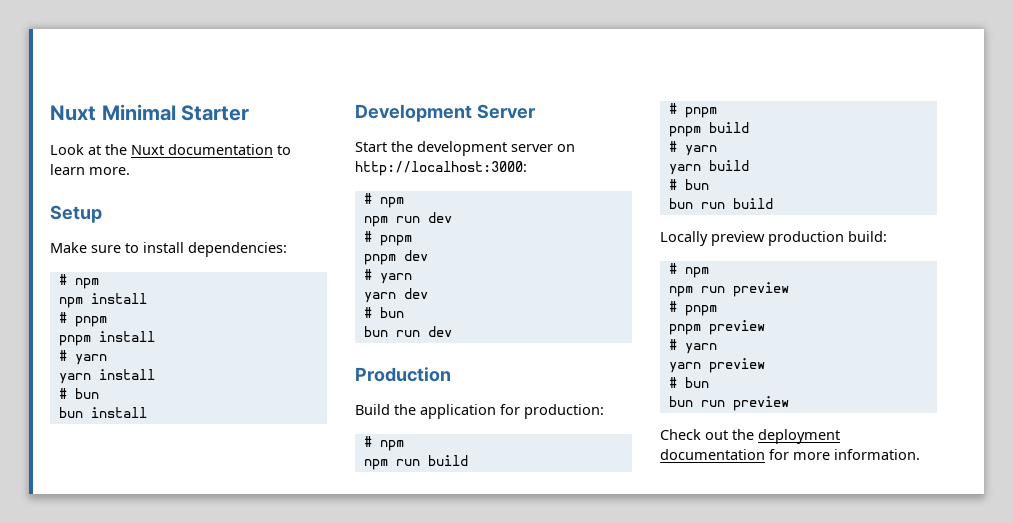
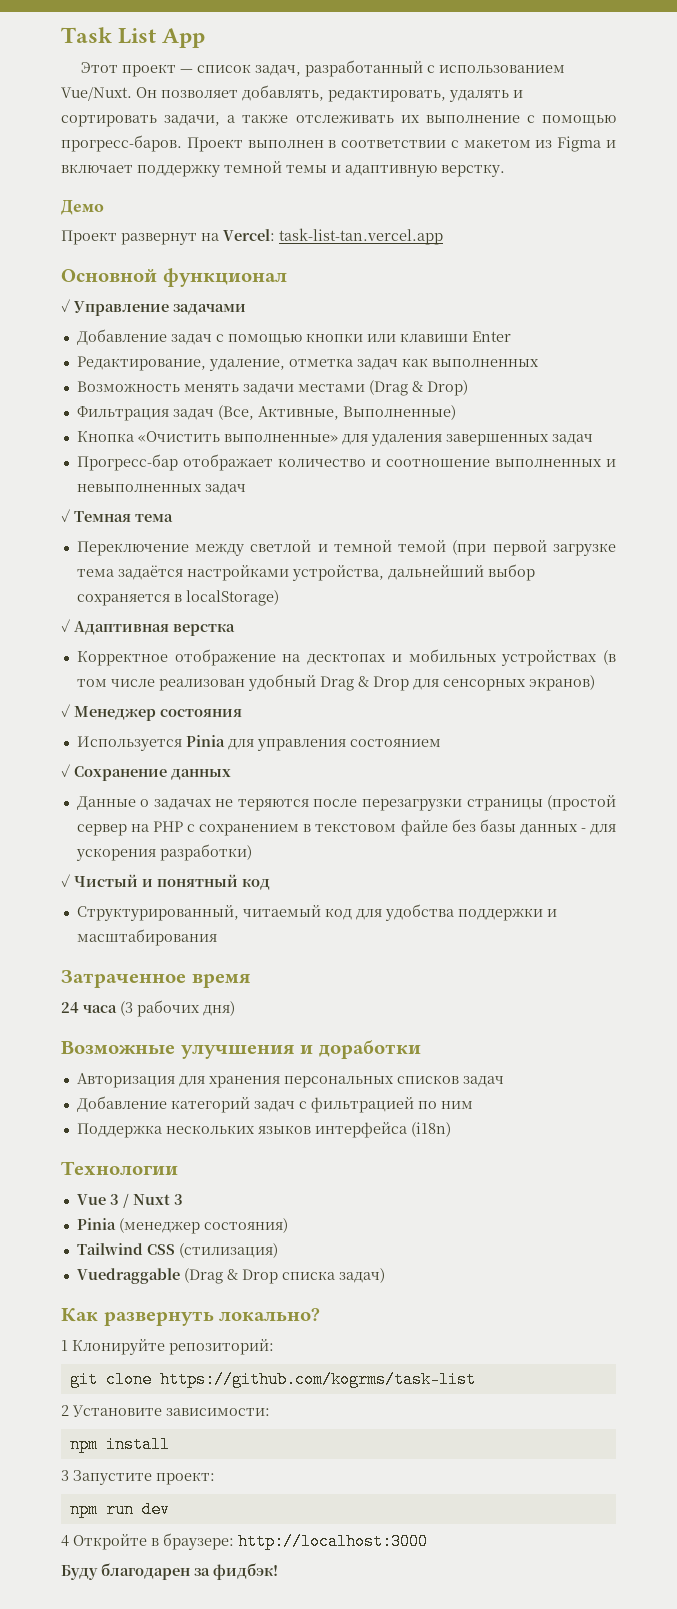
[50,104,250,121] [50,144,291,155] [50,164,130,175] [50,205,102,223] [50,242,287,257] [58,274,99,289] [58,293,147,308] [58,312,107,327] [58,331,155,346] [58,350,107,365] [58,369,155,384] [58,388,99,399] [58,407,147,418] [355,104,535,122] [355,141,575,156] [355,161,527,176] [363,193,404,208] [363,212,452,227] [363,231,412,246] [363,250,428,265] [363,269,412,284] [363,288,428,303] [363,307,404,318] [363,326,452,337] [355,367,451,382] [355,404,604,419] [363,436,404,451] [363,455,468,470] [668,103,717,118] [668,122,749,137] [668,141,717,156] [668,160,749,175] [668,179,709,190] [668,198,773,209] [660,231,887,246] [668,263,709,278] [668,282,789,297] [668,301,717,316] [668,320,765,335] [668,339,717,354] [668,358,765,373] [668,377,709,388] [668,396,789,411] [660,429,840,444] [660,449,920,460] Nuxt Minimal Starter // Look at the Nuxt documentation to learn more. // Setup // Make sure to install dependencies: // # npm // npm install // # pnpm // pnpm install // # yarn // yarn install // # bun // bun install // Development Server // Start the development server on http://localhost:3000: // # npm // npm run dev // # pnpm // pnpm dev // # yarn // yarn dev // # bun // bun run dev // Production // Build the application for production: // # npm // npm run build // # pnpm // pnpm build // # yarn // yarn build // # bun // bun run build // Locally preview production build: // # npm // npm run preview // # pnpm // pnpm preview // # yarn // yarn preview // # bun // bun run preview // Check out the deployment documentation for more information. -> [61,27,206,48] [81,60,566,77] [61,85,523,102] [61,114,616,127] [61,135,616,152] [61,161,505,177] [61,200,104,215] [61,228,443,245] [61,268,287,287] [61,299,246,316] [76,329,511,345] [76,356,539,371] [76,380,468,396] [76,405,456,421] [76,431,593,446] [76,454,616,471] [76,484,246,495] [61,509,173,522] [76,540,617,556] [76,564,535,581] [76,590,279,606] [61,619,235,636] [76,649,616,666] [76,674,595,691] [61,704,242,721] [76,735,441,751] [61,764,231,781] [76,795,616,811] [76,819,616,836] [75,844,252,861] [61,874,270,890] [76,904,557,921] [76,929,217,946] [61,970,251,988] [61,1000,235,1017] [61,1040,421,1059] [76,1073,504,1088] [76,1096,473,1113] [76,1122,451,1138] [61,1161,178,1175] [76,1193,183,1208] [76,1218,288,1234] [76,1243,278,1258] [76,1268,385,1284] [61,1308,321,1326] [61,1339,274,1355] [69,1371,476,1388] [61,1405,270,1417] [69,1436,170,1453] [61,1470,215,1485] [69,1501,170,1518] [61,1533,428,1550] [61,1563,278,1580] Task List App // Этот проект — список задач, разработанный с использованием Vue/Nuxt. Он позволяет добавлять, редактировать, удалять и сортировать задачи, а также отслеживать их выполнение с помощью прогресс-баров. Проект выполнен в соответствии с макетом из Figma и включает поддержку темной темы и адаптивную верстку. // Демо // Проект развернут на Vercel: task-list-tan.vercel.app // Основной функционал // ✓ Управление задачами // Добавление задач с помощью кнопки или клавиши Enter // Редактирование, удаление, отметка задач как выполненных // Возможность менять задачи местами (Drag & Drop) // Фильтрация задач (Все, Активные, Выполненные) // Кнопка «Очистить выполненные» для удаления завершенных задач // Прогресс-бар отображает количество и соотношение выполненных и невыполненных задач // ✓ Темная тема // Переключение между светлой и темной темой (при первой загрузке тема задаётся настройками устройства, дальнейший выбор сохраняется в localStorage) // ✓ Адаптивная верстка // Корректное отображение на десктопах и мобильных устройствах (в том числе реализован удобный Drag & Drop для сенсорных экранов) // ✓ Менеджер состояния // Используется Pinia для управления состоянием // ✓ Сохранение данных // Данные о задачах не теряются после перезагрузки страницы (простой сервер на PHP с сохранением в текстовом файле без базы данных - для ускорения разработки) // ✓ Чистый и понятный код // Структурированный, читаемый код для удобства поддержки и масштабирования // Затраченное время // 24 часа (3 рабочих дня) // Возможные улучшения и доработки // Авторизация для хранения персональных списков задач // Добавление категорий задач с фильтрацией по ним // Поддержка нескольких языков интерфейса (i18n) // Технологии // Vue 3 / Nuxt 3 // Pinia (менеджер состояния) // Tailwind CSS (стилизация) // Vuedraggable (Drag & Drop списка задач) // Как развернуть локально? // 1 Клонируйте репозиторий: // git clone https://github.com/kogrms/task-list // 2 Установите зависимости: // npm install // 3 Запустите проект: // npm run dev // 4 Откройте в браузере: http://localhost:3000 // Буду благодарен за фидбэк!

